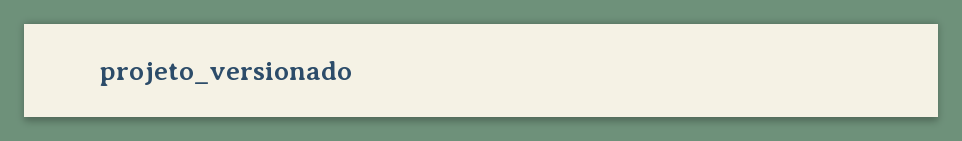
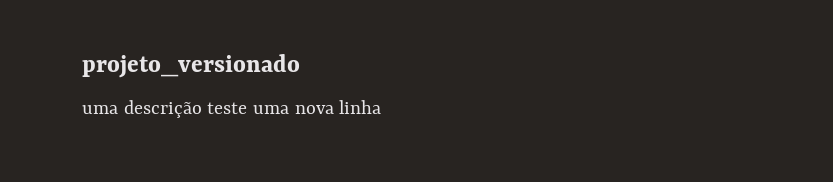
(352, 73) none -> [82,100,382,118] // uma descrição teste uma nova linha

